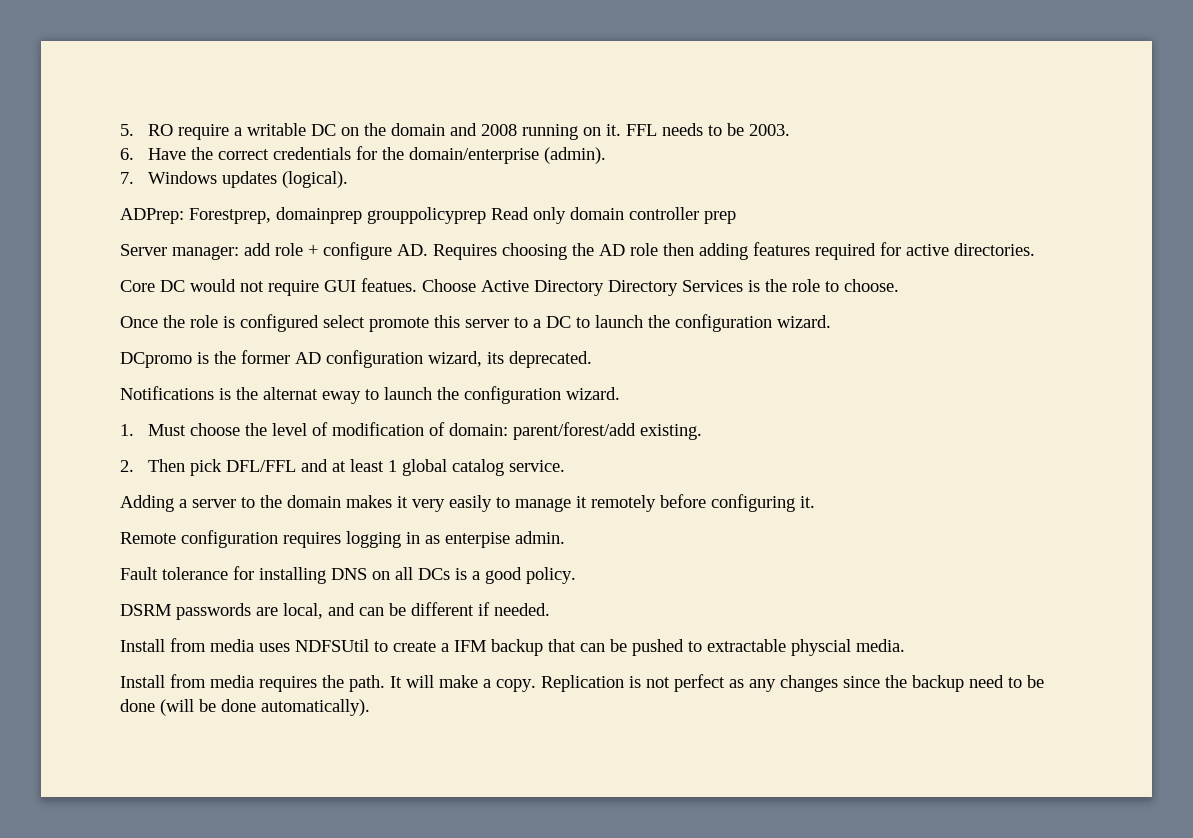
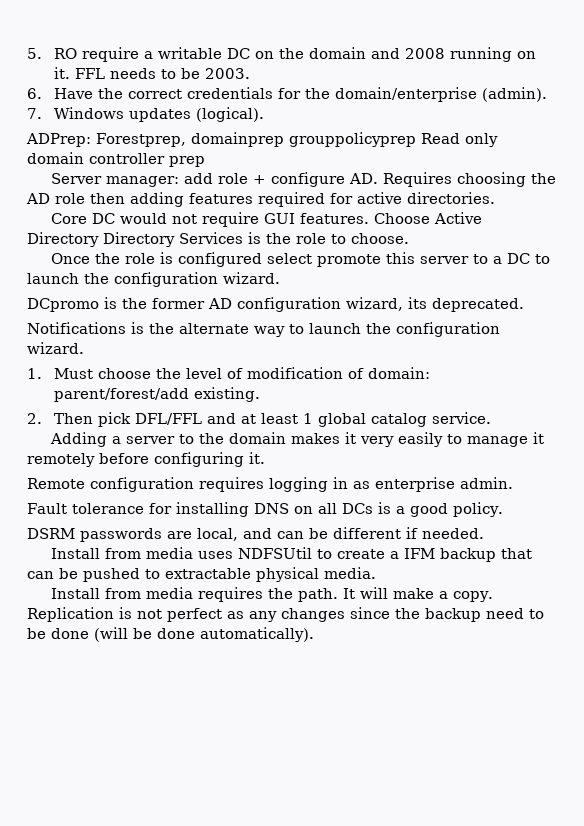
[361,278,417,292] featues. -> [299,213,369,224] features.
[263,387,361,404] alternat eway -> [179,323,285,337] alternate way
[445,532,510,548] enterpise -> [375,477,455,492] enterprise
[791,639,851,656] physcial -> [256,567,319,582] physical

